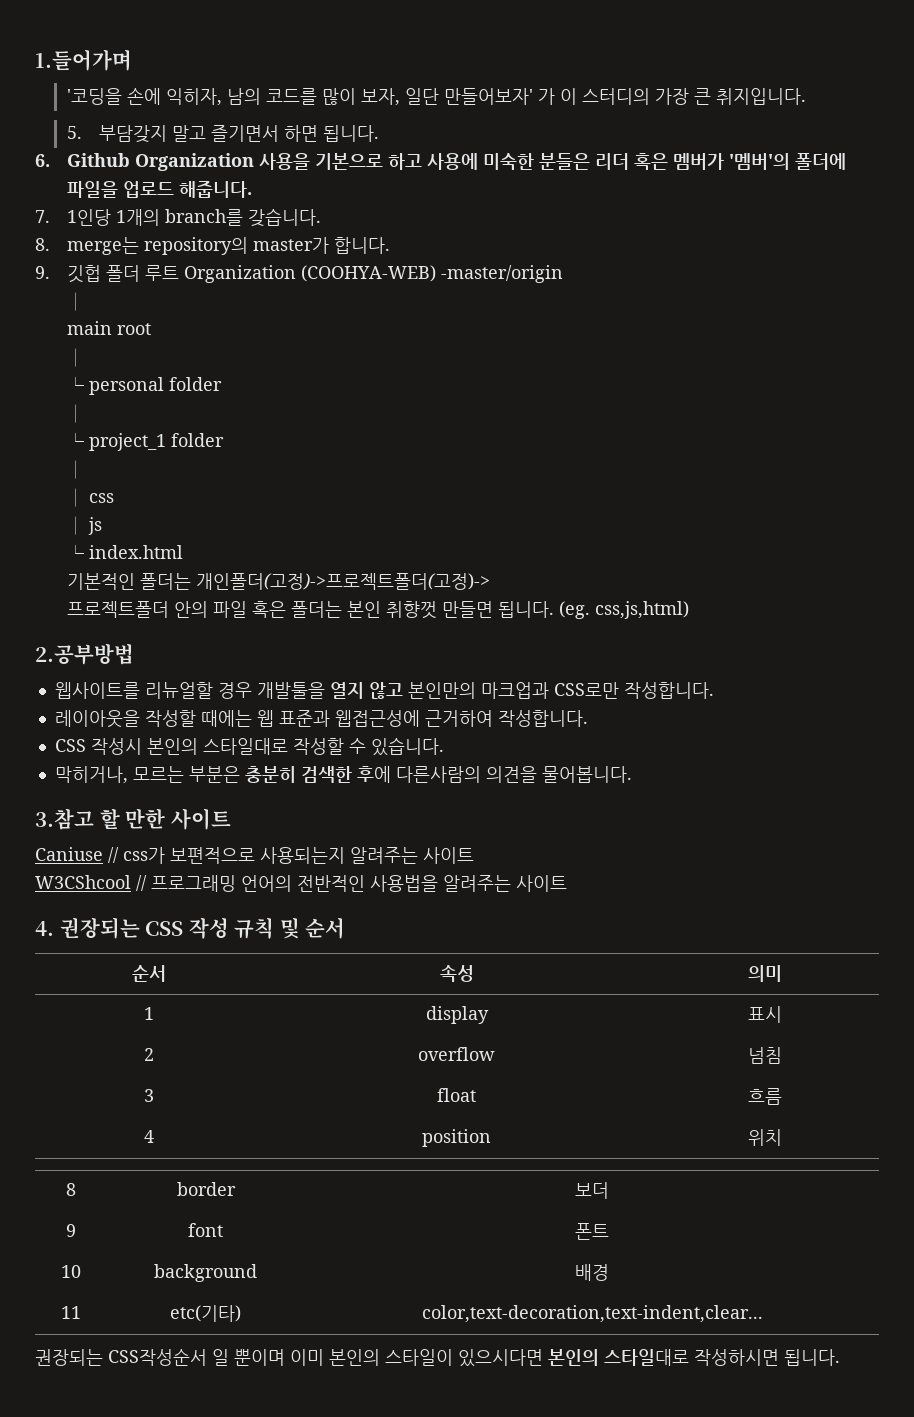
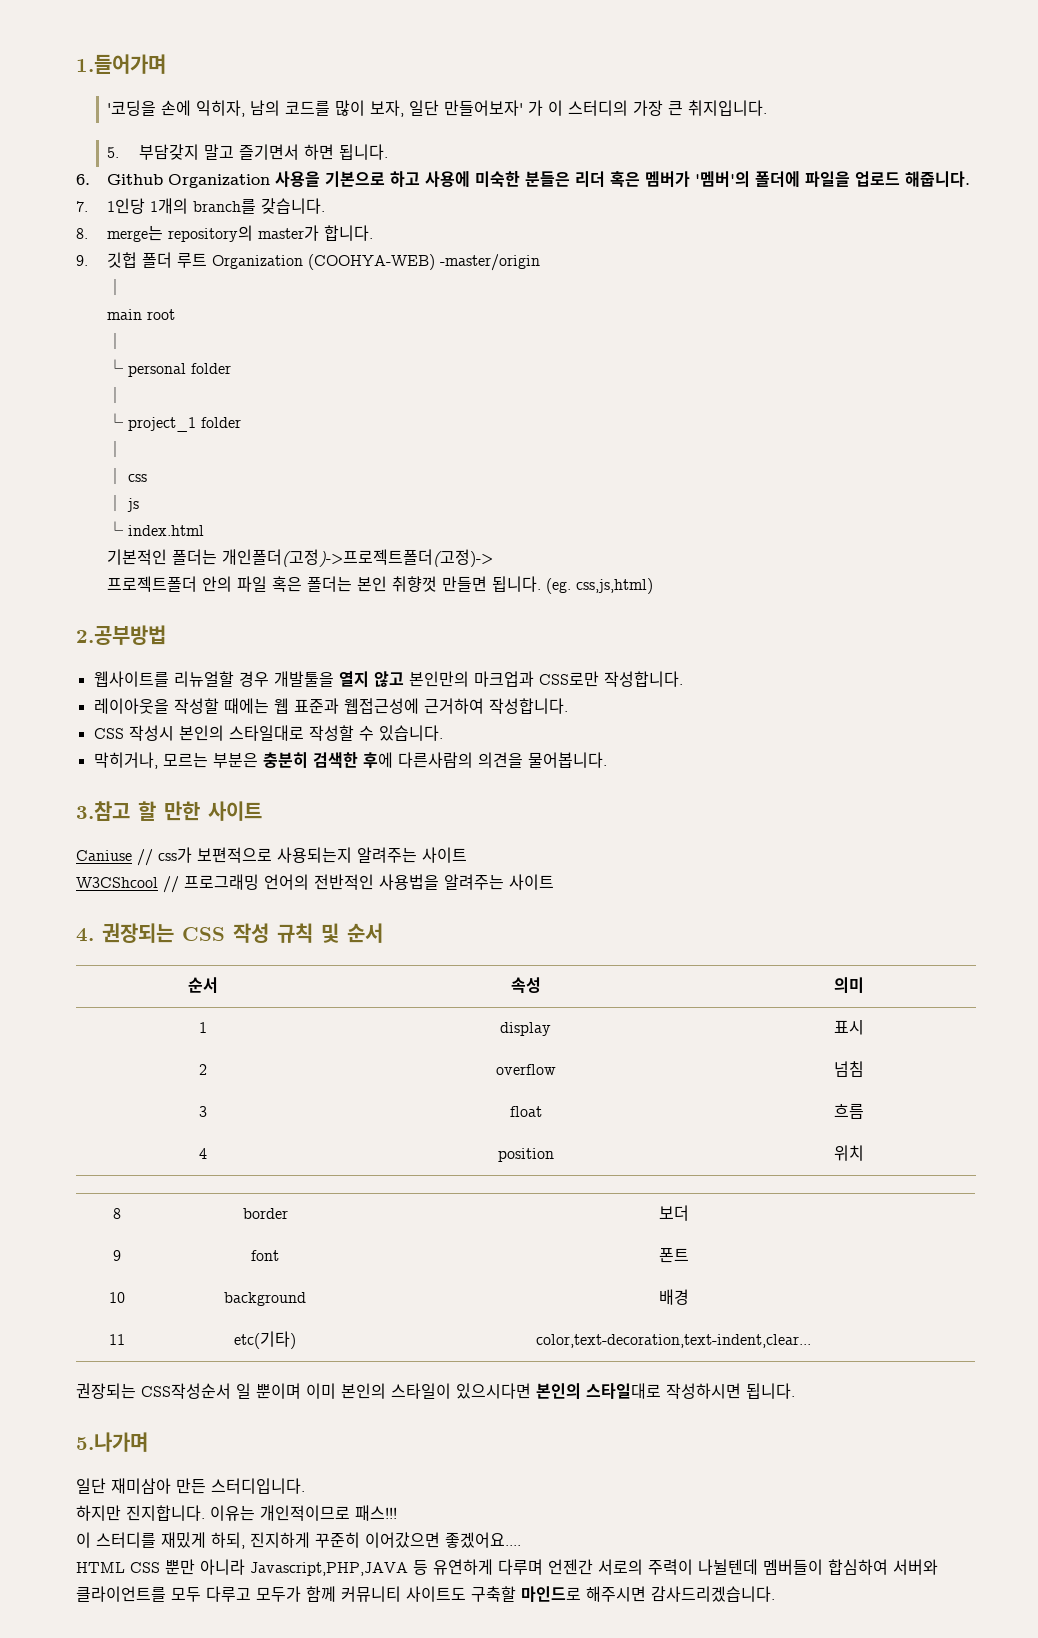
(840, 1357) none -> [76,1432,148,1452] [76,1478,305,1494] [76,1505,397,1521] [76,1532,521,1549] [76,1559,938,1576] [76,1586,775,1602] // 5.나가며 // 일단 재미삼아 만든 스터디입니다. // 하지만 진지합니다. 이유는 개인적이므로 패스!!! // 이 스터디를 재밌게 하되, 진지하게 꾸준히 이어갔으면 좋겠어요.... // HTML CSS 뿐만 아니라 Javascript,PHP,JAVA 등 유연하게 다루며 언젠간 서로의 주력이 나뉠텐데 멤버들이 합심하여 서버와 클라이언트를 모두 다루고 모두가 함께 커뮤니티 사이트도 구축할 마인드로 해주시면 감사드리겠습니다.

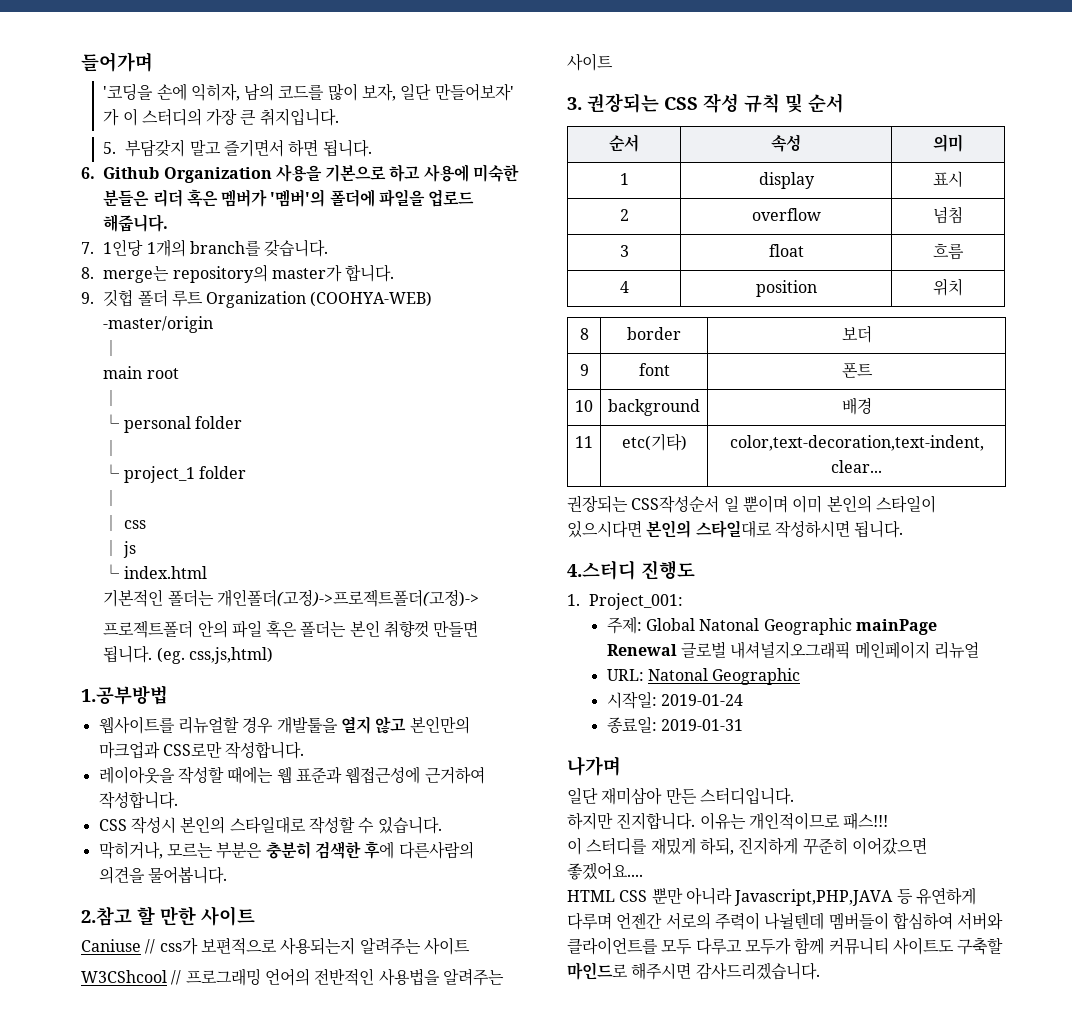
[76,54,166,74] 1.들어가며 -> [81,52,153,72] 들어가며
[76,625,166,645] 2.공부방법 -> [81,685,168,705] 1.공부방법
[76,801,130,821] 3.참고 -> [81,907,132,926] 2.참고
[76,928,94,942] 4. -> [567,97,582,110] 3.
[76,1432,148,1452] 5.나가며 -> [567,560,695,580] [567,593,684,610] [606,616,938,635] [606,641,980,659] [606,668,801,685] [606,691,744,709] [606,717,744,733] [567,756,621,776] 4.스터디 진행도 // 1. Project_001: // 주제: Global Natonal Geographic mainPage Renewal 글로벌 내셔널지오그래픽 메인페이지 리뉴얼 // URL: Natonal Geographic // 시작일: 2019-01-24 // 종료일: 2019-01-31 // 나가며

